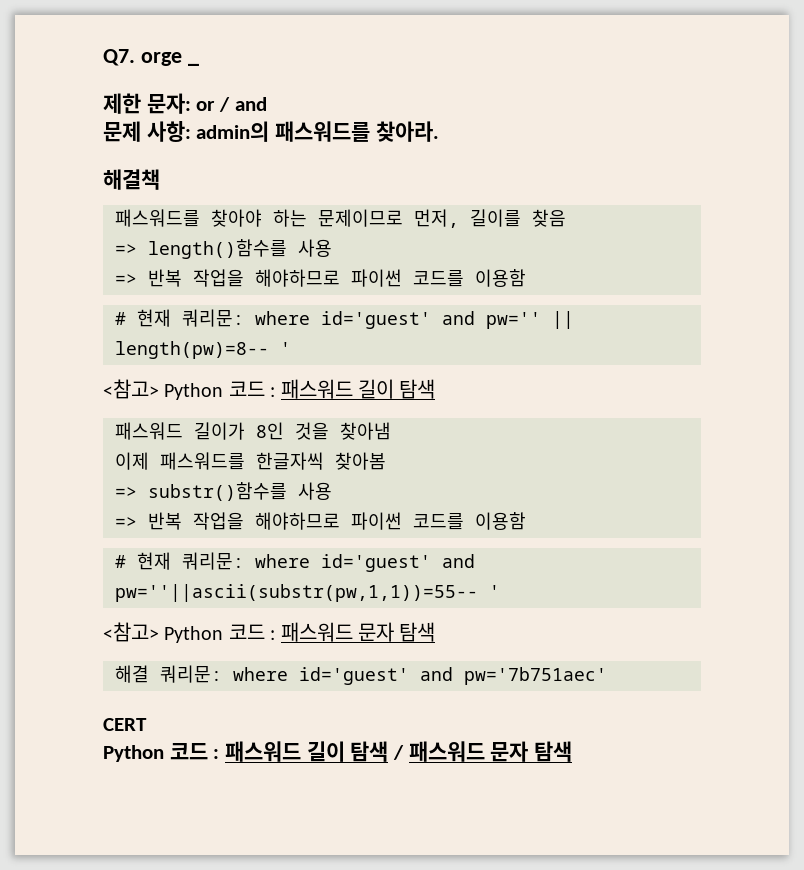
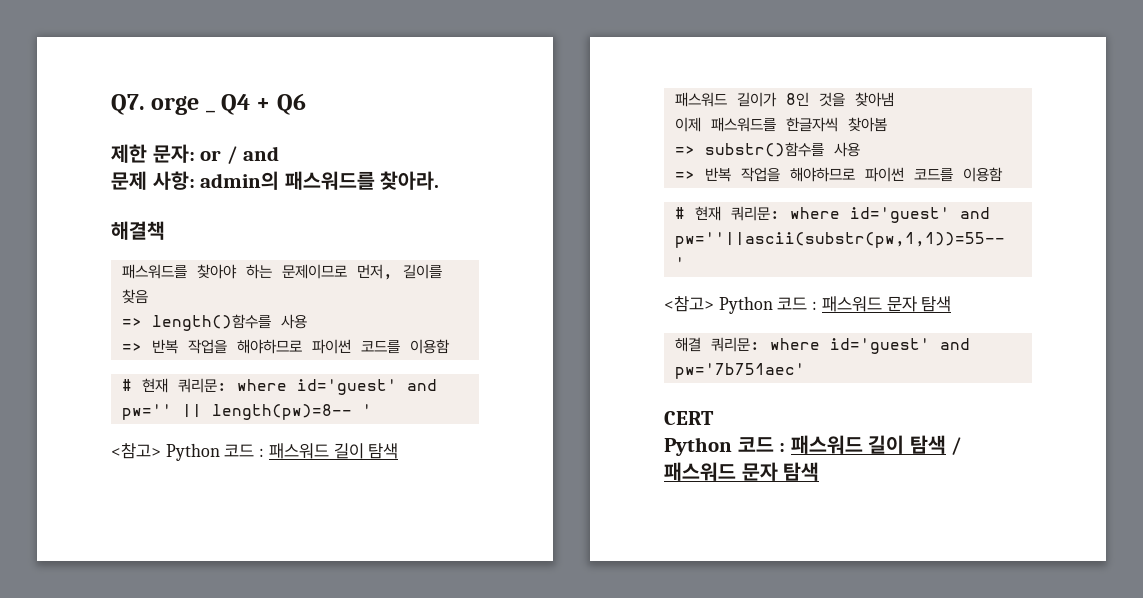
(199, 64) none -> [221,93,306,115] Q4 + Q6

